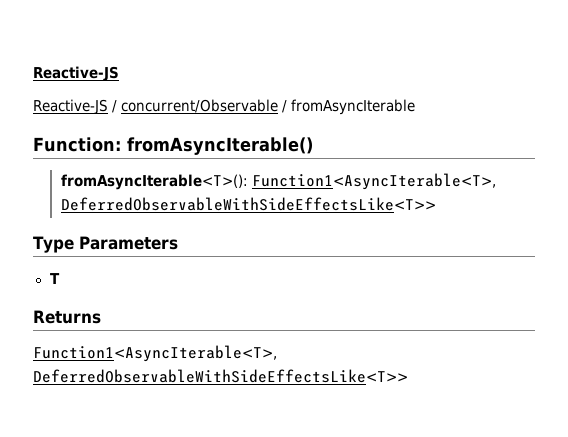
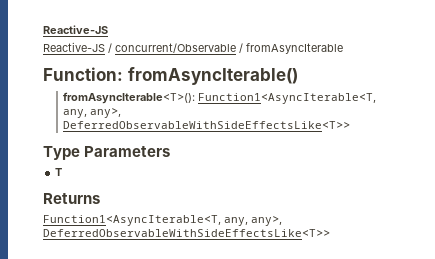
[251,173,496,190] Function1<AsyncIterable<T>, -> [198,93,377,104] [63,108,122,118] Function1<AsyncIterable<T, any, any>,
[33,345,277,362] Function1<AsyncIterable<T>, -> [43,215,282,226] Function1<AsyncIterable<T, any, any>,

